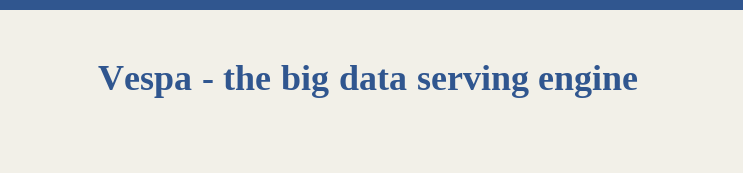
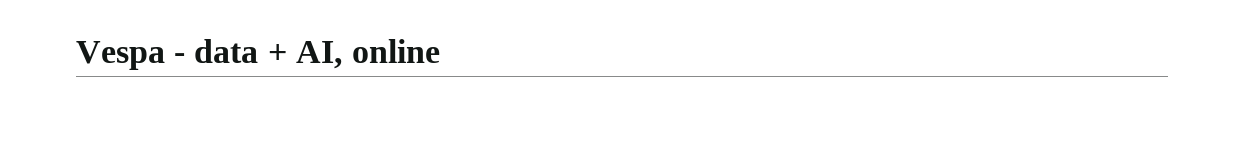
[223,65,639,98] the big data serving engine -> [194,39,440,69] data + AI, online

